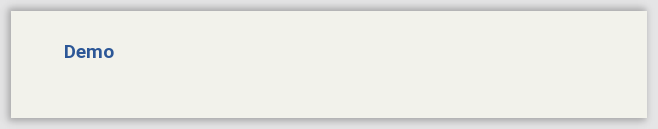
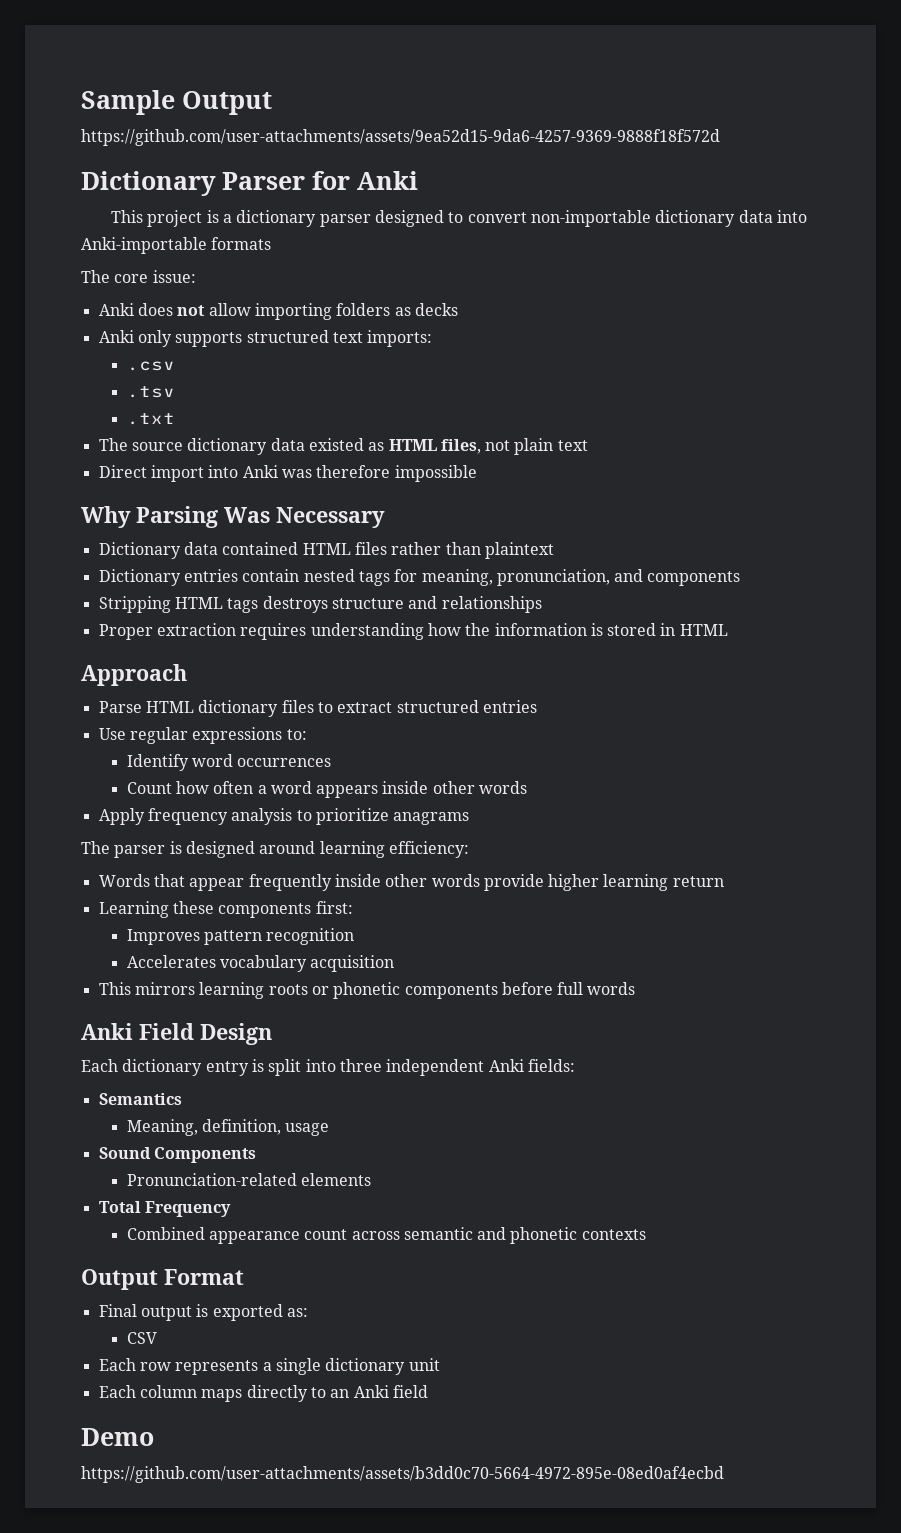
(64, 51) none -> [81,90,272,115] [81,129,720,146] [81,171,418,196] [111,210,807,227] [81,237,272,254] [81,270,196,283] [98,303,458,320] [98,330,433,347] [126,361,175,371] [126,386,175,398] [126,413,175,425] [98,438,588,455] [98,465,477,482] [81,506,385,528] [98,542,554,559] [98,569,741,586] [98,596,542,613] [98,623,728,640] [81,664,187,686] [98,700,537,717] [98,727,307,744] [126,754,332,771] [126,781,528,798] [98,808,470,825] [81,841,469,858] [98,874,724,891] [98,901,353,918] [126,928,355,945] [126,955,395,972] [98,982,636,999] [81,1023,272,1045] [81,1059,575,1076] [98,1093,182,1105] [126,1119,330,1136] [98,1147,256,1163] [126,1173,371,1186] [98,1201,231,1217] [126,1227,646,1244] [81,1269,244,1290] [98,1304,308,1321] [126,1332,157,1344] [98,1358,440,1375] [98,1385,428,1402] Sample Output // https://github.com/user-attachments/assets/9ea52d15-9da6-4257-9369-9888f18f572d // Dictionary Parser for Anki // This project is a dictionary parser designed to convert non-importable dictionary data into Anki-importable formats // The core issue: // Anki does not allow importing folders as decks // Anki only supports structured text imports: // .csv // .tsv // .txt // The source dictionary data existed as HTML files, not plain text // Direct import into Anki was therefore impossible // Why Parsing Was Necessary // Dictionary data contained HTML files rather than plaintext // Dictionary entries contain nested tags for meaning, pronunciation, and components // Stripping HTML tags destroys structure and relationships // Proper extraction requires understanding how the information is stored in HTML // Approach // Parse HTML dictionary files to extract structured entries // Use regular expressions to: // Identify word occurrences // Count how often a word appears inside other words // Apply frequency analysis to prioritize anagrams // The parser is designed around learning efficiency: // Words that appear frequently inside other words provide higher learning return // Learning these components first: // Improves pattern recognition // Accelerates vocabulary acquisition // This mirrors learning roots or phonetic components before full words // Anki Field Design // Each dictionary entry is split into three independent Anki fields: // Semantics // Meaning, definition, usage // Sound Components // Pronunciation-related elements // Total Frequency // Combined appearance count across semantic and phonetic contexts // Output Format // Final output is exported as: // CSV // Each row represents a single dictionary unit // Each column maps directly to an Anki field //
(114, 51) none -> [81,1466,724,1483] // https://github.com/user-attachments/assets/b3dd0c70-5664-4972-895e-08ed0af4ecbd

